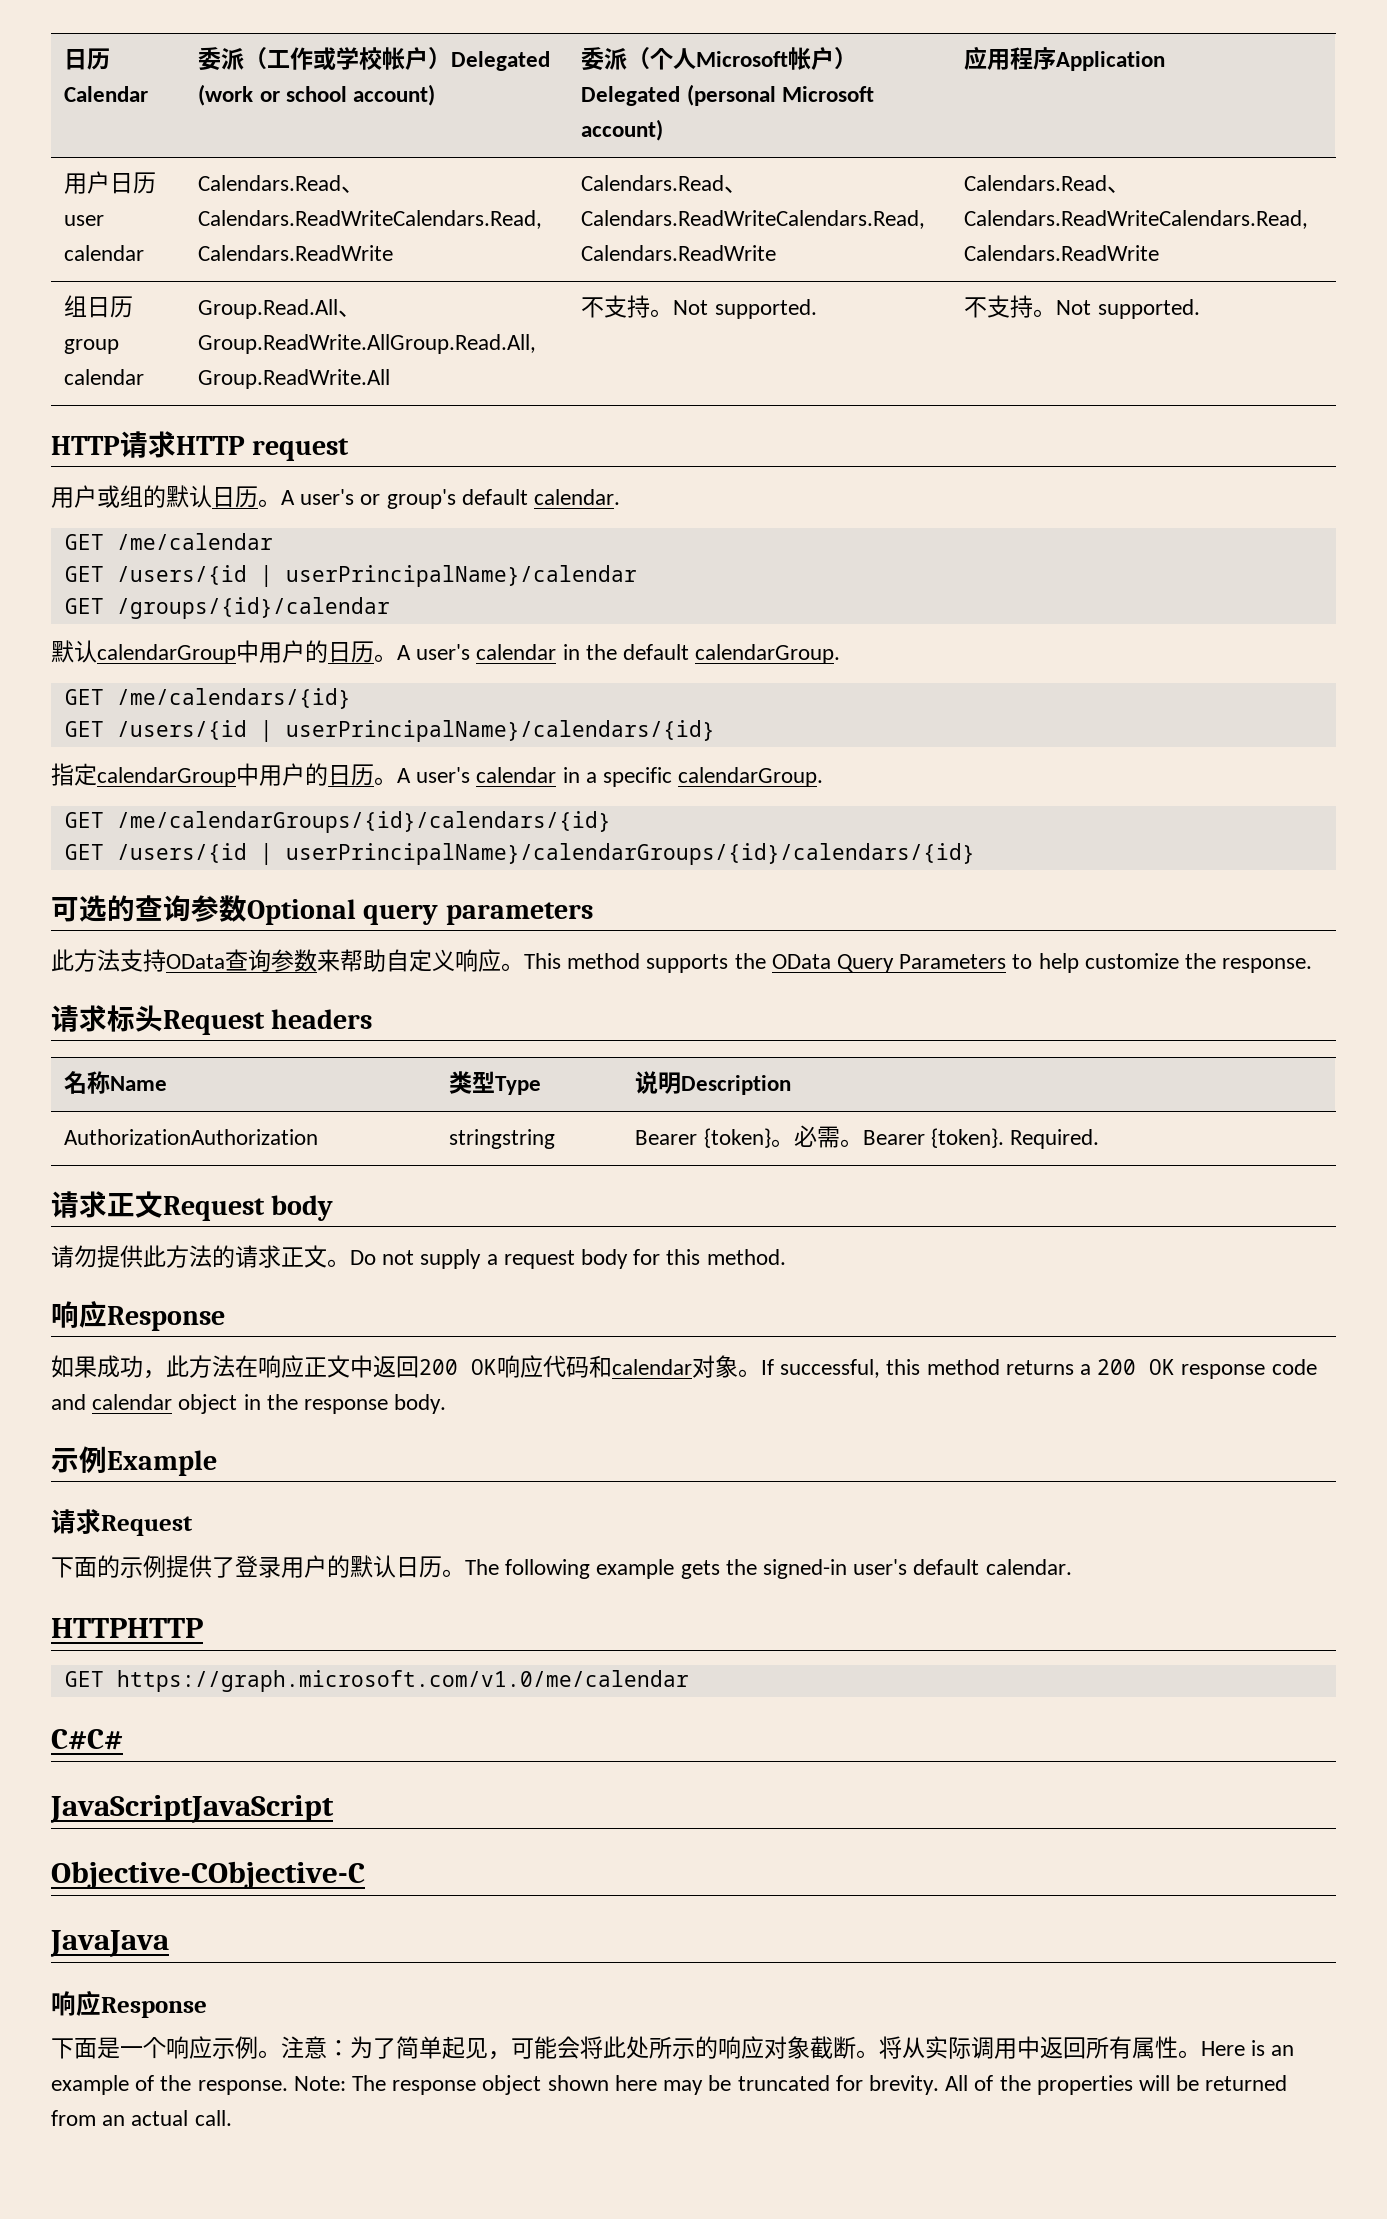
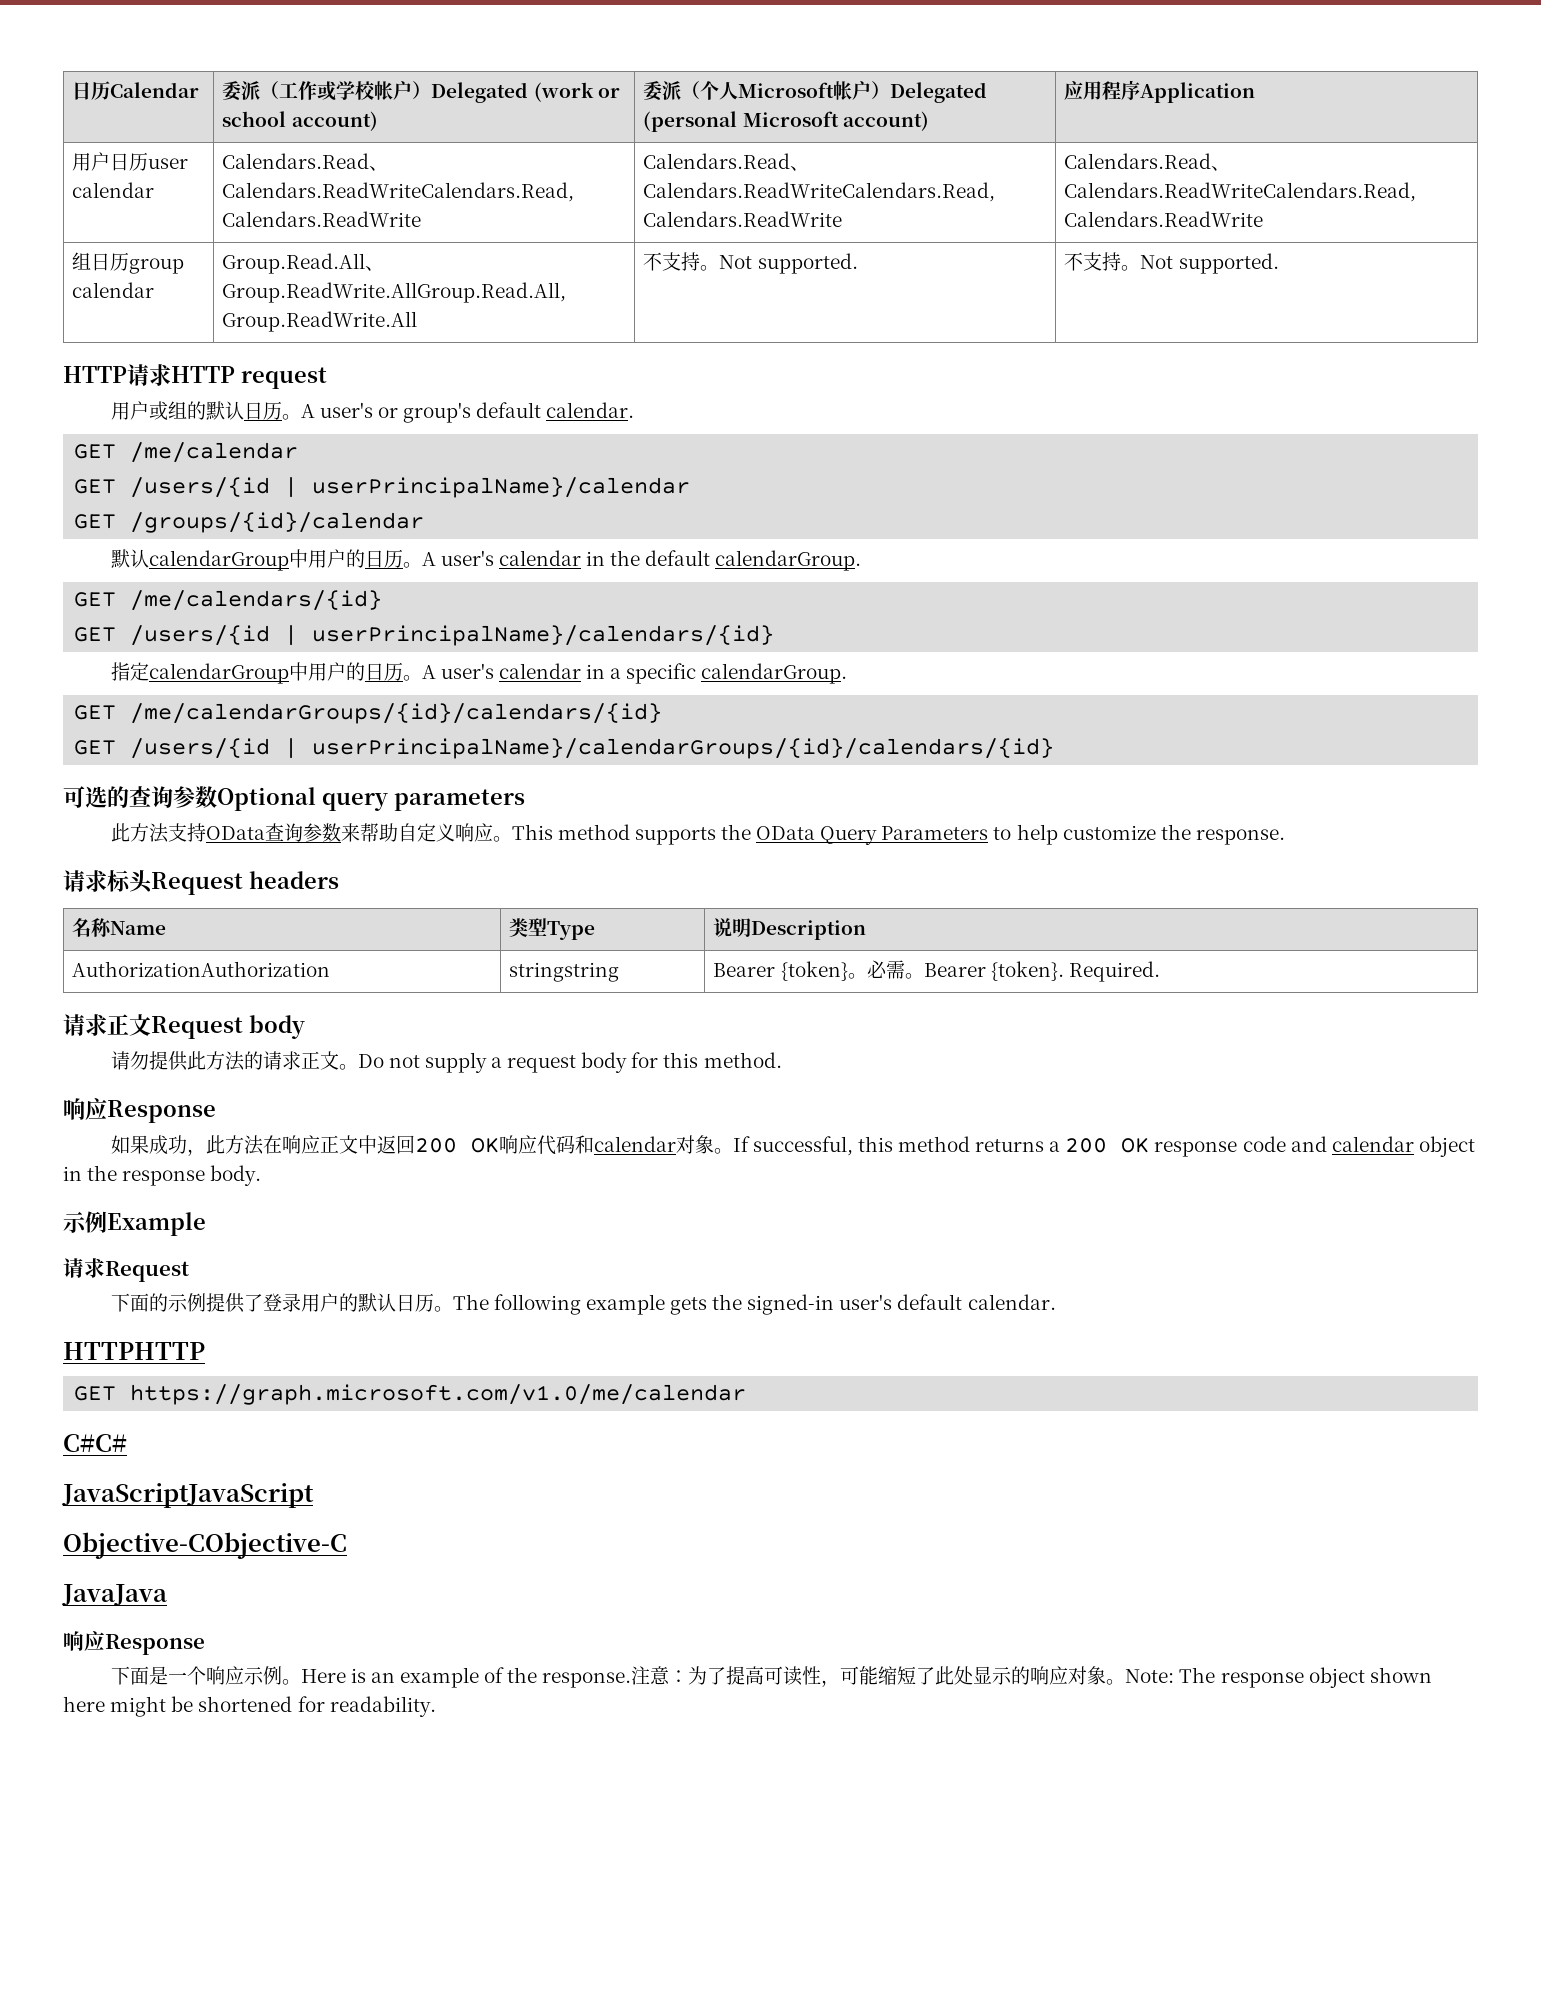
[281,2036,1201,2060] 注意：为了简单起见，可能会将此处所示的响应对象截断。将从实际调用中返回所有属性。 -> (301, 1682) none
(288, 2087) none -> [631,1666,1126,1687] 注意：为了提高可读性，可能缩短了此处显示的响应对象。
[663,2075,1288,2095] [51,2110,232,2126] may be truncated for brevity. All of the properties will be returned from an actual call. -> [110,1696,436,1717] might be shortened for readability.

